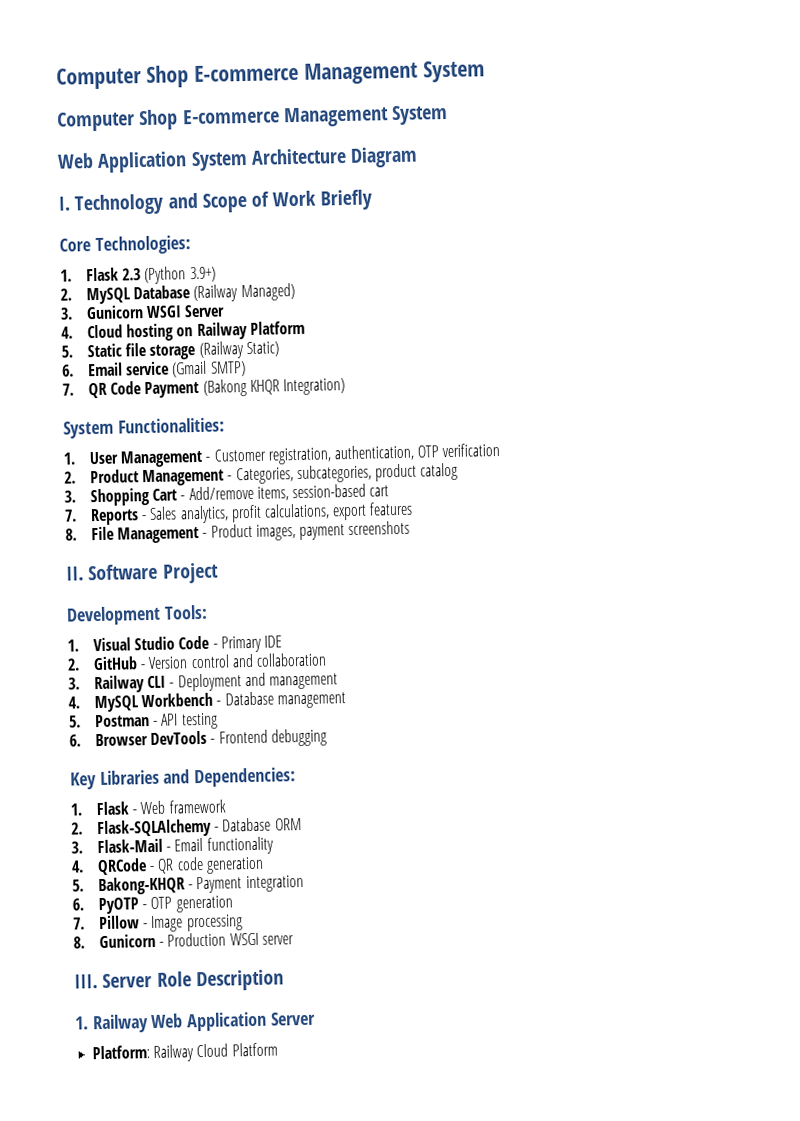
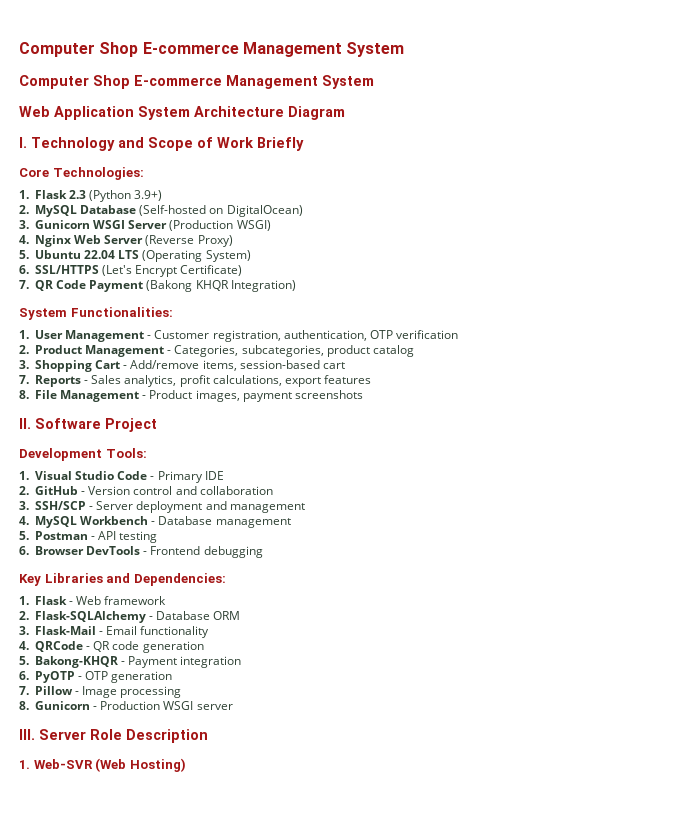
[193,283,295,303] (Railway Managed) -> [139,205,303,217] (Self-hosted on DigitalOcean)
[61,320,305,342] [61,341,279,360] [62,360,246,378] // 4. Cloud hosting on Railway Platform // 5. Static file storage (Railway Static) // 6. Email service (Gmail SMTP) -> [169,220,271,231] [19,235,233,247] [19,250,251,262] [19,265,243,277] (Production WSGI) // 4. Nginx Web Server (Reverse Proxy) // 5. Ubuntu 22.04 LTS (Operating System) // 6. SSL/HTTPS (Let's Encrypt Certificate)
[93,673,242,694] Railway CLI - Deployment -> [35,501,203,513] SSH/SCP - Server deployment
[91,1011,316,1034] [92,1042,278,1062] Railway Web Application Server // Platform: Railway Cloud Platform -> [33,758,186,772] Web-SVR (Web Hosting)

